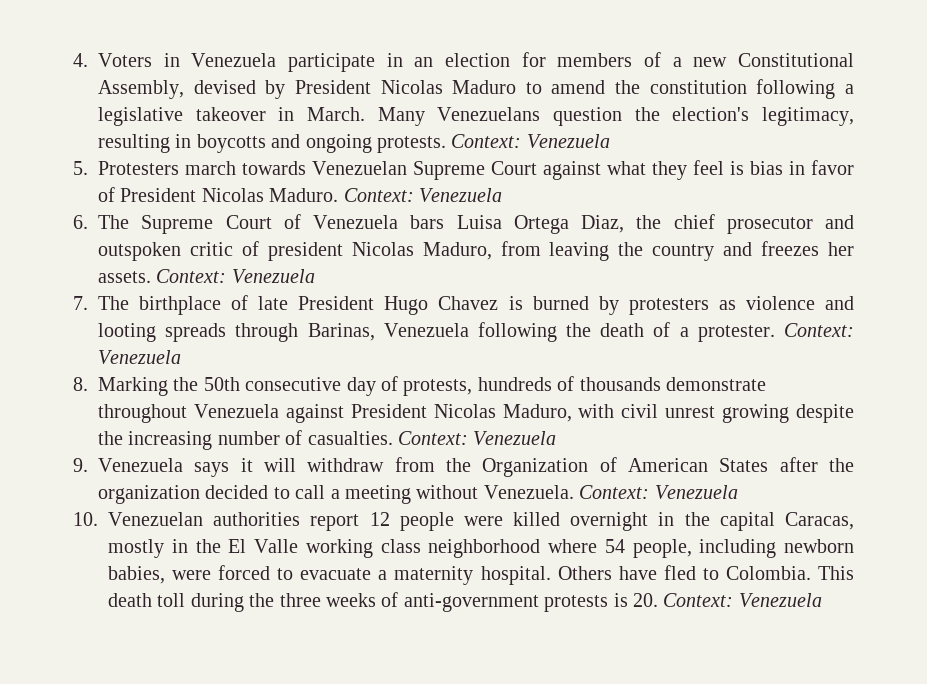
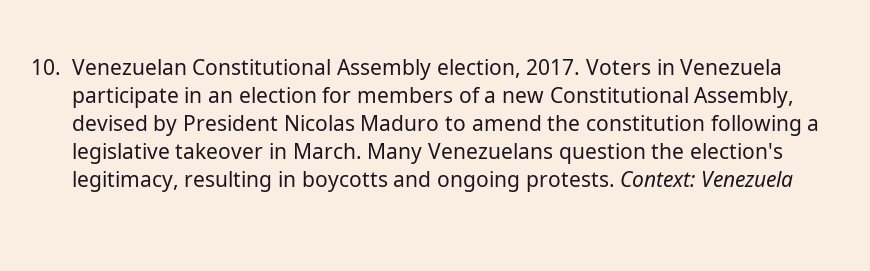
[73,53,88,67] 4. -> [31,59,581,80] 10. Venezuelan Constitutional Assembly election, 2017.
[73,160,854,180] [98,187,502,202] [73,214,854,234] [98,241,854,261] [98,269,315,283] [73,295,855,315] [98,322,854,342] [98,350,181,364] [73,376,766,396] [98,404,854,423] [98,430,557,450] [73,457,855,477] [98,485,738,504] [73,512,854,531] [108,539,854,558] [108,565,855,585] [108,592,822,612] // 5. Protesters march towards Venezuelan Supreme Court against what they feel is bias in favor of President Nicolas Maduro. Context: Venezuela // 6. The Supreme Court of Venezuela bars Luisa Ortega Diaz, the chief prosecutor and outspoken critic of president Nicolas Maduro, from leaving the country and freezes her assets. Context: Venezuela // 7. The birthplace of late President Hugo Chavez is burned by protesters as violence and looting spreads through Barinas, Venezuela following the death of a protester. Context: Venezuela // 8. Marking the 50th consecutive day of protests, hundreds of thousands demonstrate throughout Venezuela against President Nicolas Maduro, with civil unrest growing despite the increasing number of casualties. Context: Venezuela // 9. Venezuela says it will withdraw from the Organization of American States after the organization decided to call a meeting without Venezuela. Context: Venezuela // 10. Venezuelan authorities report 12 people were killed overnight in the capital Caracas, mostly in the El Valle working class neighborhood where 54 people, including newborn babies, were forced to evacuate a maternity hospital. Others have fled to Colombia. This death toll during the three weeks of anti-government protests is 20. Context: Venezuela -> (793, 179) none

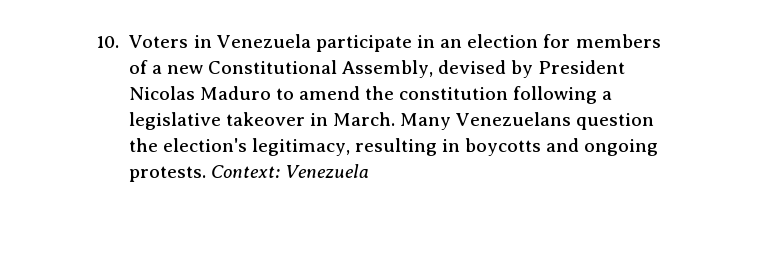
[71,59,581,80] Venezuelan Constitutional Assembly election, 2017. -> (119, 42) none

